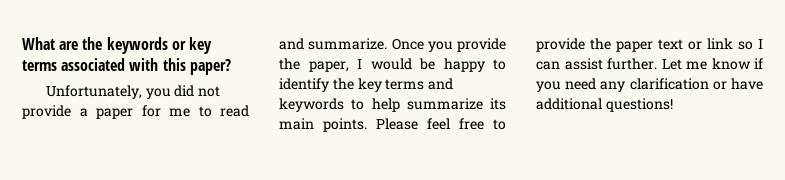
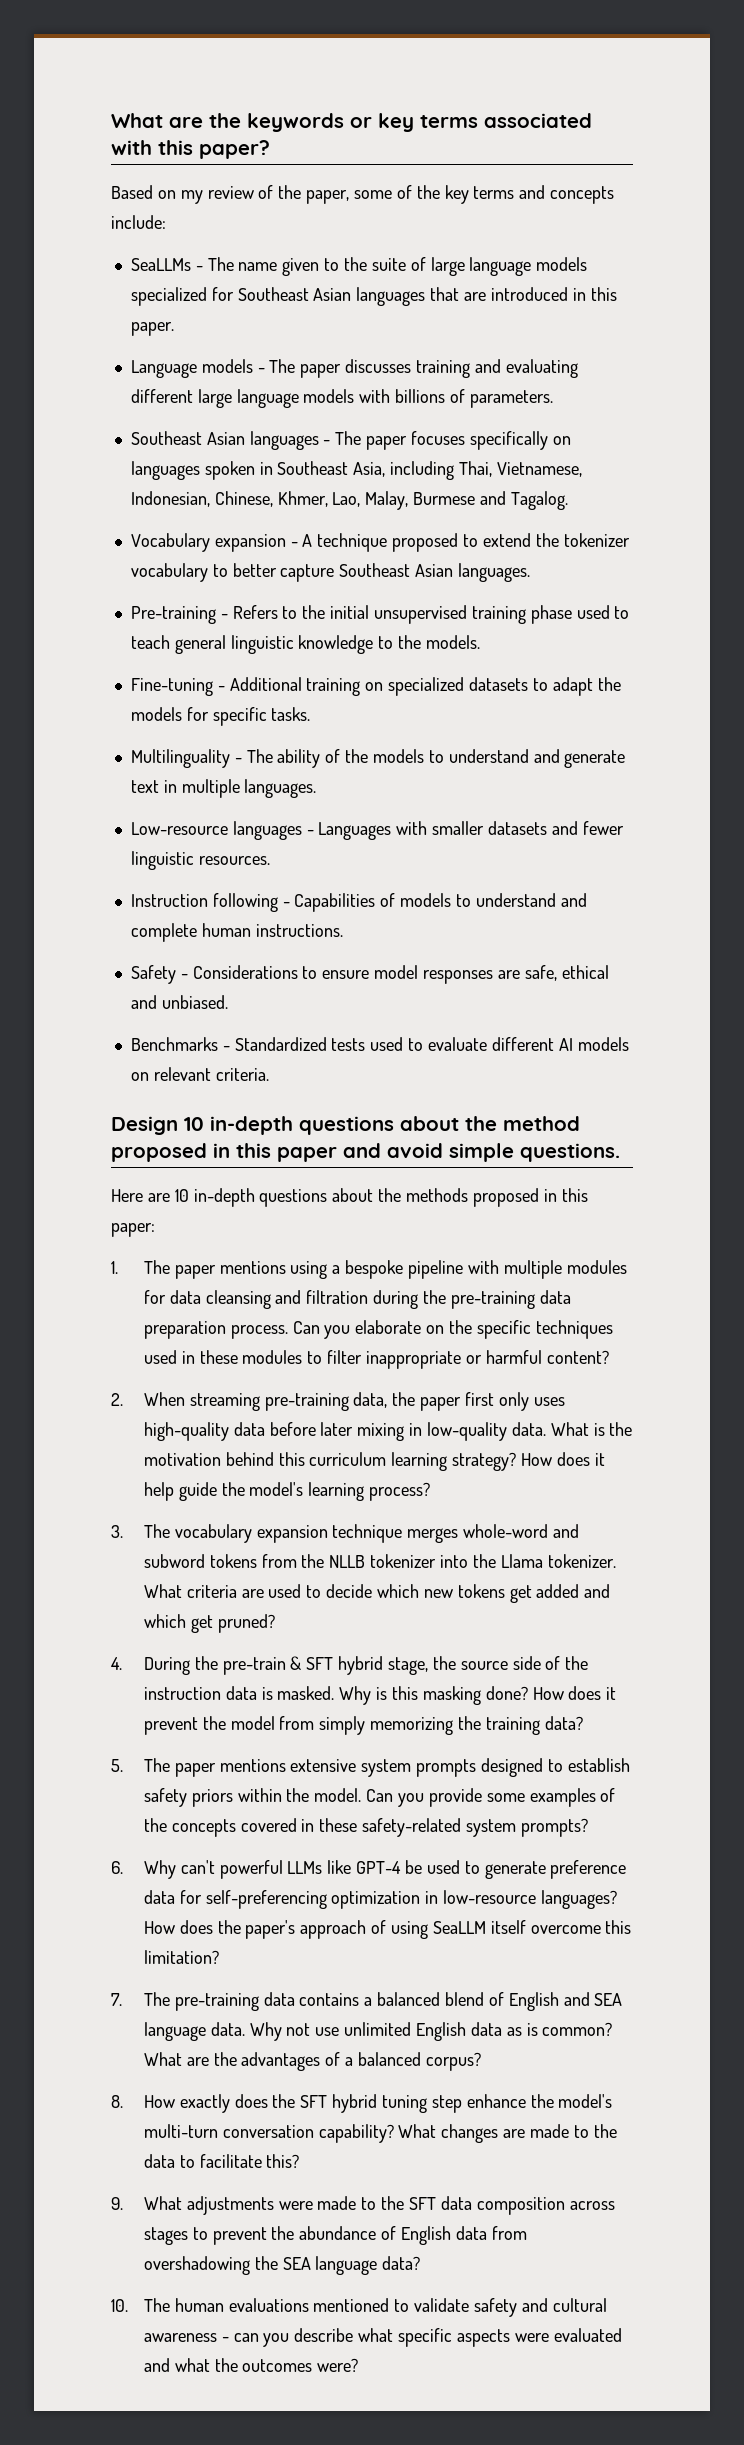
[45,85,221,99] [22,105,249,119] [279,38,506,52] [279,58,506,72] [279,78,454,92] [279,98,506,112] [279,118,506,132] [536,38,763,52] [536,58,763,70] [536,78,763,92] [536,98,673,112] Unfortunately, you did not provide a paper for me to read and summarize. Once you provide the paper, I would be happy to identify the key terms and keywords to help summarize its main points. Please feel free to provide the paper text or link so I can assist further. Let me know if you need any clarification or have additional questions! -> [111,185,615,204] [111,215,166,229] [130,257,588,276] [130,287,617,306] [130,322,174,336] [130,359,578,378] [130,389,553,408] [130,431,571,450] [130,461,582,480] [130,491,568,510] [130,533,630,552] [130,563,530,582] [130,605,630,624] [130,635,480,654] [130,677,621,696] [130,707,311,726] [130,749,626,768] [130,779,317,798] [130,821,624,840] [130,851,270,870] [130,893,587,912] [130,923,343,942] [130,965,609,984] [130,995,228,1009] [130,1037,629,1051] [130,1067,269,1081] [111,1116,580,1135] [111,1143,620,1162] [111,1188,588,1207] [111,1223,155,1237] [111,1260,627,1279] [143,1290,571,1309] [143,1320,613,1339] [143,1350,609,1369] [111,1392,565,1411] [143,1422,633,1441] [143,1452,605,1471] [143,1482,431,1501] [111,1524,579,1543] [143,1554,616,1568] [143,1584,611,1603] [143,1614,275,1633] [111,1656,589,1675] [143,1686,617,1705] [143,1716,583,1735] [111,1758,630,1777] [143,1788,616,1807] [143,1818,588,1837] [111,1860,627,1879] [143,1890,617,1909] [143,1920,632,1939] [143,1950,219,1964] [111,1992,623,2011] [143,2022,613,2041] [143,2052,481,2071] [111,2094,613,2113] [143,2124,617,2143] [143,2154,300,2168] [111,2196,615,2215] [143,2226,527,2245] [143,2256,421,2275] [111,2298,607,2317] [143,2328,622,2347] [143,2358,359,2372] Based on my review of the paper, some of the key terms and concepts include: // SeaLLMs - The name given to the suite of large language models specialized for Southeast Asian languages that are introduced in this paper. // Language models - The paper discusses training and evaluating different large language models with billions of parameters. // Southeast Asian languages - The paper focuses specifically on languages spoken in Southeast Asia, including Thai, Vietnamese, Indonesian, Chinese, Khmer, Lao, Malay, Burmese and Tagalog. // Vocabulary expansion - A technique proposed to extend the tokenizer vocabulary to better capture Southeast Asian languages. // Pre-training - Refers to the initial unsupervised training phase used to teach general linguistic knowledge to the models. // Fine-tuning - Additional training on specialized datasets to adapt the models for specific tasks. // Multilinguality - The ability of the models to understand and generate text in multiple languages. // Low-resource languages - Languages with smaller datasets and fewer linguistic resources. // Instruction following - Capabilities of models to understand and complete human instructions. // Safety - Considerations to ensure model responses are safe, ethical and unbiased. // Benchmarks - Standardized tests used to evaluate different AI models on relevant criteria. // Design 10 in-depth questions about the method proposed in this paper and avoid simple questions. // Here are 10 in-depth questions about the methods proposed in this paper: // 1. The paper mentions using a bespoke pipeline with multiple modules for data cleansing and filtration during the pre-training data preparation process. Can you elaborate on the specific techniques used in these modules to filter inappropriate or harmful content? // 2. When streaming pre-training data, the paper first only uses high-quality data before later mixing in low-quality data. What is the motivation behind this curriculum learning strategy? How does it help guide the model's learning process? // 3. The vocabulary expansion technique merges whole-word and subword tokens from the NLLB tokenizer into the Llama tokenizer. What criteria are used to decide which new tokens get added and which get pruned? // 4. During the pre-train & SFT hybrid stage, the source side of the instruction data is masked. Why is this masking done? How does it prevent the model from simply memorizing the training data? // 5. The paper mentions extensive system prompts designed to establish safety priors within the model. Can you provide some examples of the concepts covered in these safety-related system prompts? // 6. Why can't powerful LLMs like GPT-4 be used to generate preference data for self-preferencing optimization in low-resource languages? How does the paper's approach of using SeaLLM itself overcome this limitation? // 7. The pre-training data contains a balanced blend of English and SEA language data. Why not use unlimited English data as is common? What are the advantages of a balanced corpus? // 8. How exactly does the SFT hybrid tuning step enhance the model's multi-turn conversation capability? What changes are made to the data to facilitate this? // 9. What adjustments were made to the SFT data composition across stages to prevent the abundance of English data from overshadowing the SEA language data? // 10. The human evaluations mentioned to validate safety and cultural awareness - can you describe what specific aspects were evaluated and what the outcomes were?

